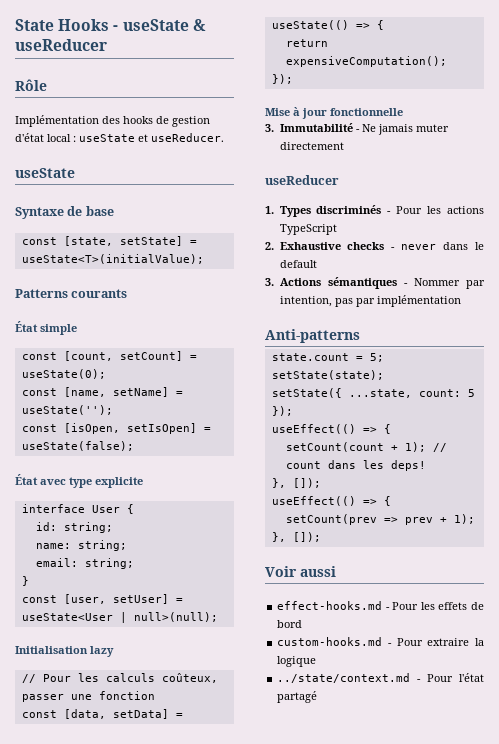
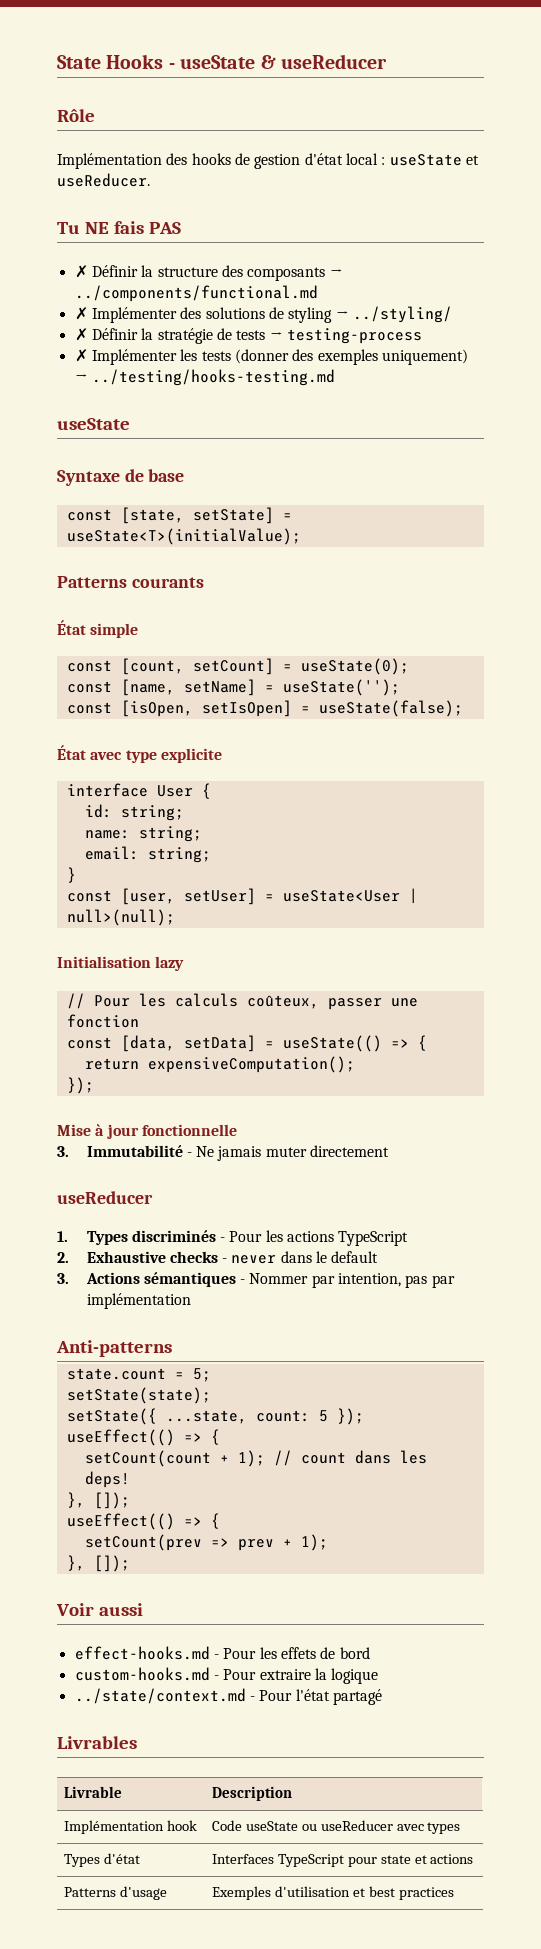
(224, 137) none -> [57,221,181,234] [74,265,343,281] [74,285,318,302] [74,306,452,323] [74,328,422,344] [74,349,468,365] [74,369,335,386] // Tu NE fais PAS // ✗ Définir la structure des composants → ../components/functional.md // ✗ Implémenter des solutions de styling → ../styling/ // ✗ Définir la stratégie de tests → testing-process // ✗ Implémenter les tests (donner des exemples uniquement) → ../testing/hooks-testing.md
(318, 697) none -> [57,1736,137,1749] [63,1786,122,1798] [211,1786,292,1801] [63,1820,197,1834] [211,1820,461,1834] [63,1853,140,1867] [211,1854,474,1867] [63,1886,167,1900] [211,1886,454,1900] // Livrables // Livrable | Description // Implémentation hook | Code useState ou useReducer avec types // Types d'état | Interfaces TypeScript pour state et actions // Patterns d'usage | Exemples d'utilisation et best practices

